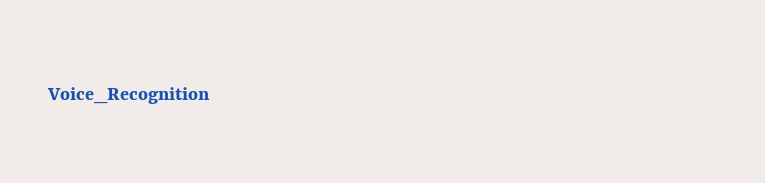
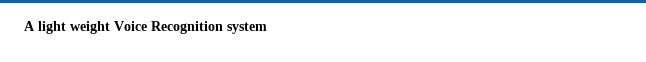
[47,87,210,104] Voice_Recognition -> [24,21,267,34] A light weight Voice Recognition system

